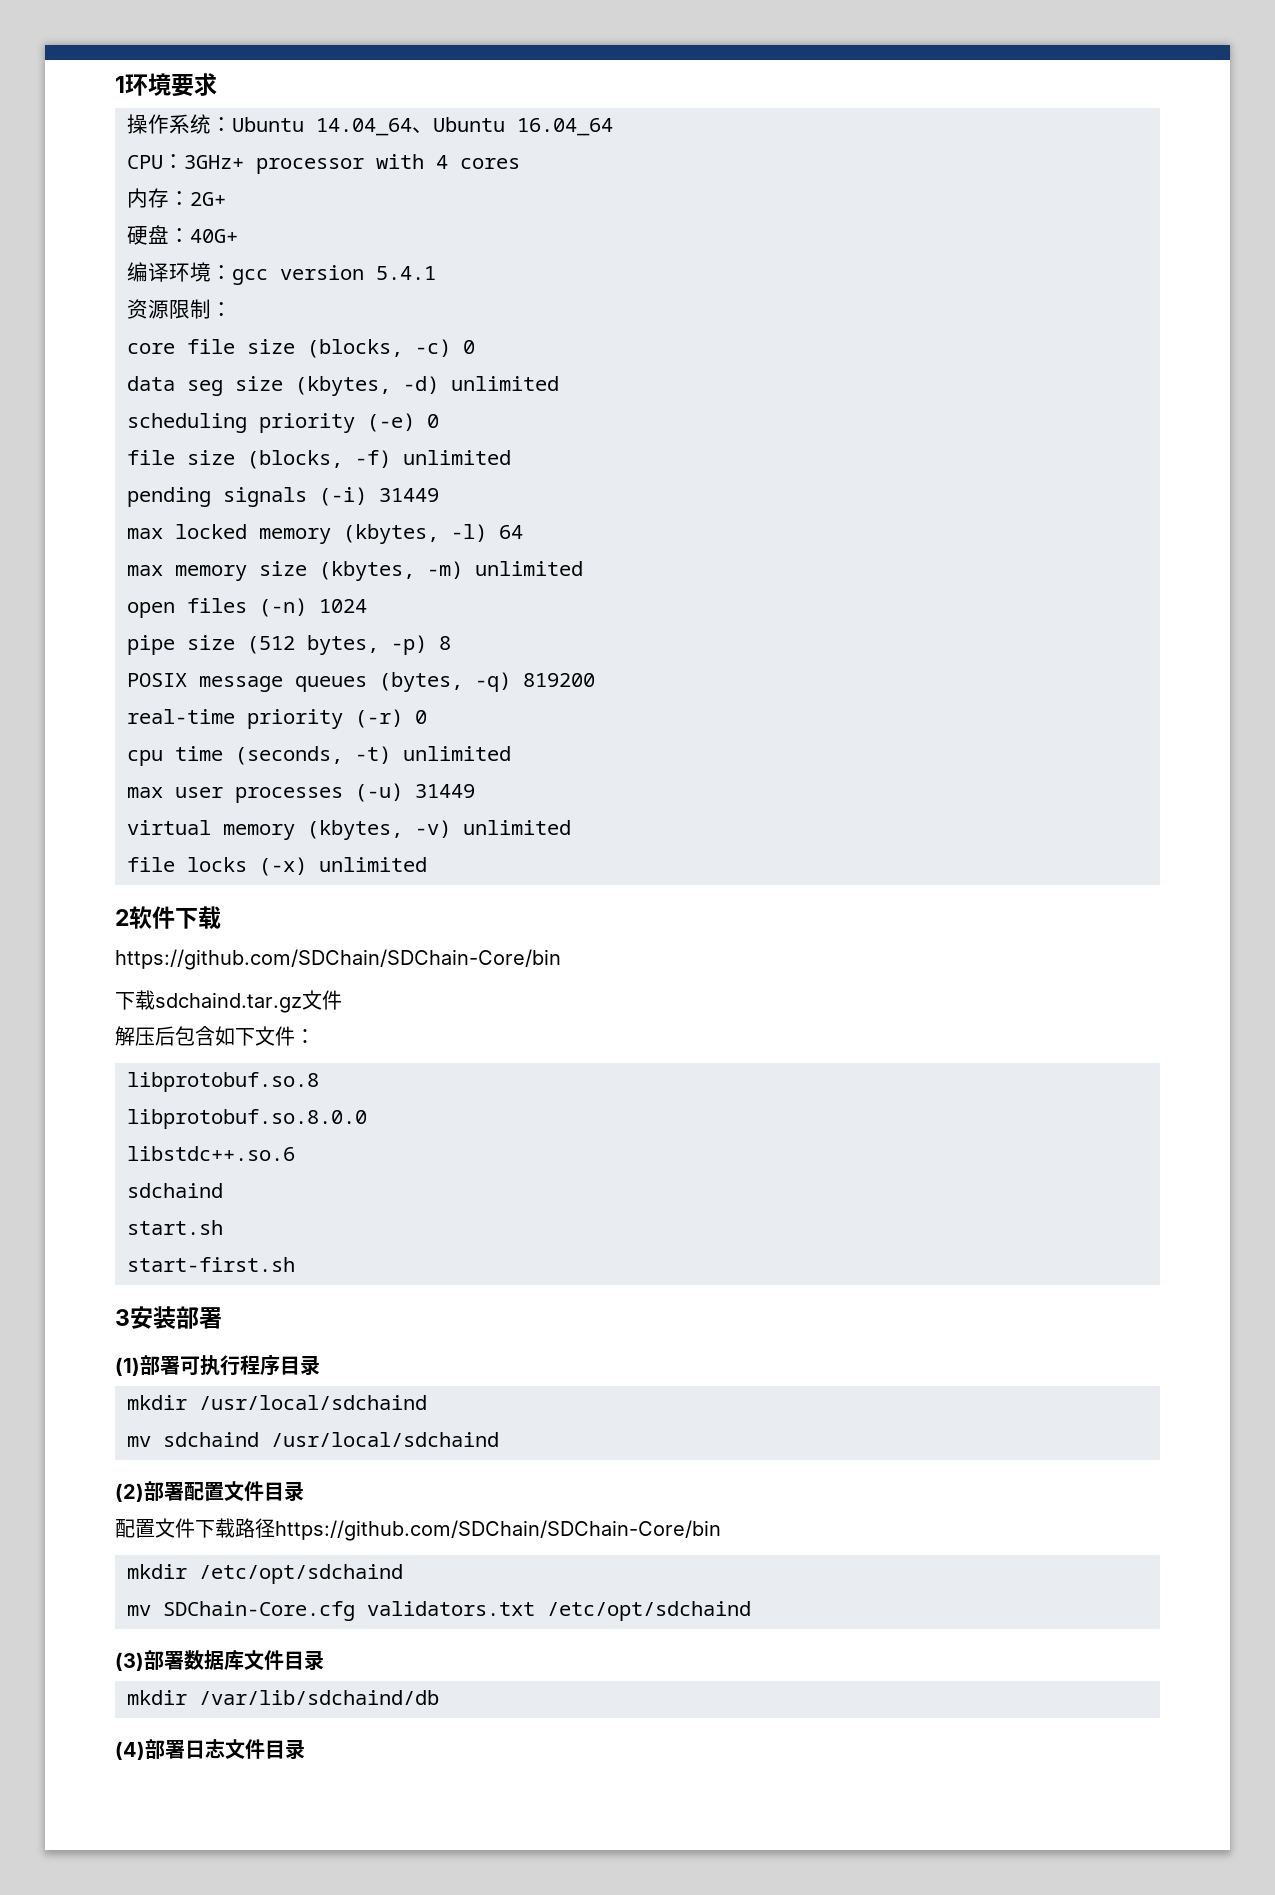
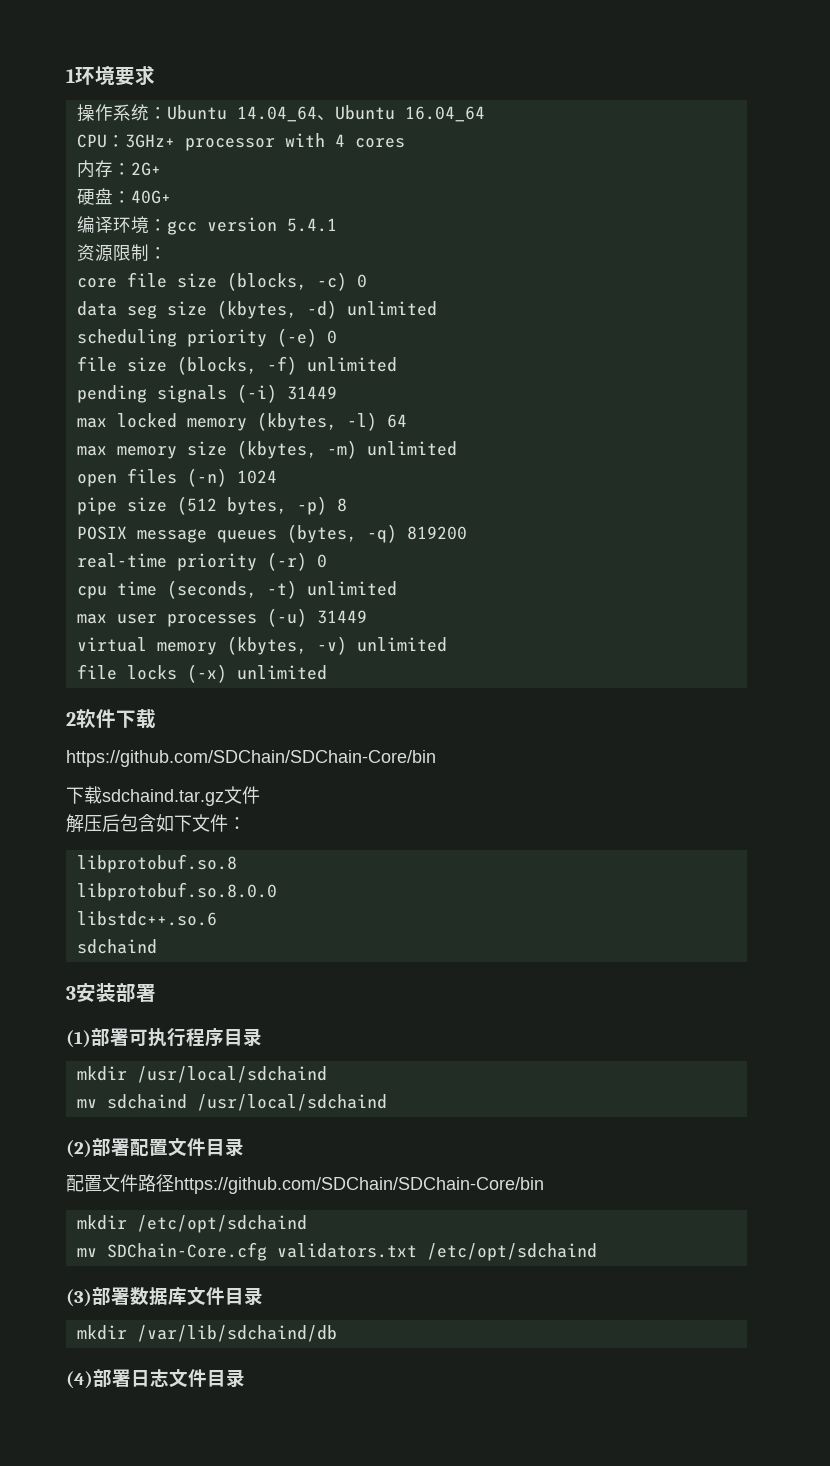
[127,1220,223,1235] [127,1257,295,1272] // start.sh // start-first.sh -> (157, 946) none
[195,1518,235,1538] 下载 -> (138, 1183) none

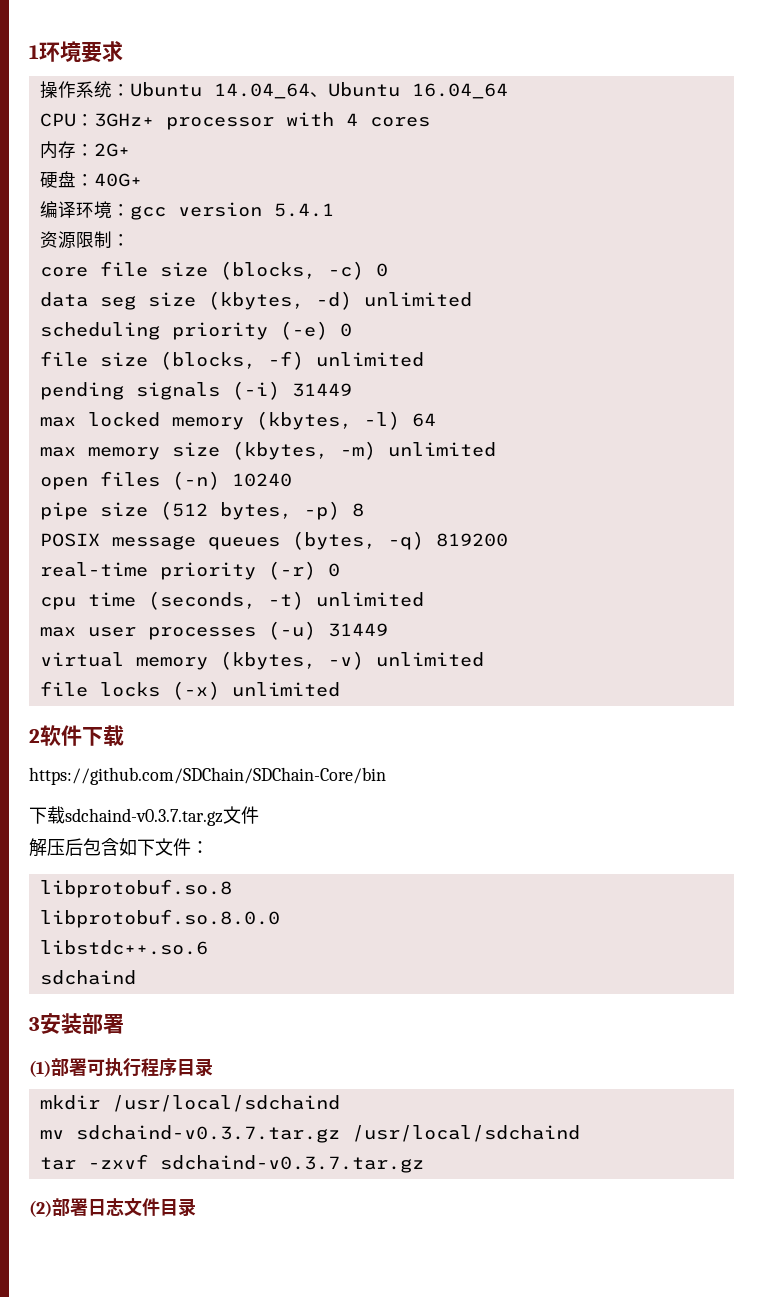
[236,470,277,484] 1024 -> [231,473,292,487] 10240
[102,789,224,806] sdchaind.tar.gz -> [65,808,223,826] sdchaind-v0.3.7.tar.gz
[106,1094,387,1111] sdchaind /usr/local/sdchaind -> [75,1125,580,1143] [39,1154,424,1173] sdchaind-v0.3.7.tar.gz /usr/local/sdchaind // tar -zxvf sdchaind-v0.3.7.tar.gz
[130,1138,244,1157] [66,1174,544,1194] [76,1215,307,1233] [76,1242,597,1261] [66,1287,263,1307] [76,1325,337,1342] [66,1369,131,1389] 配置文件目录 // 配置文件路径https://github.com/SDChain/SDChain-Core/bin // mkdir /etc/opt/sdchaind // mv SDChain-Core.cfg validators.txt /etc/opt/sdchaind // (3)部署数据库文件目录 // mkdir /var/lib/sdchaind/db // (4)部署 -> (88, 1207) none

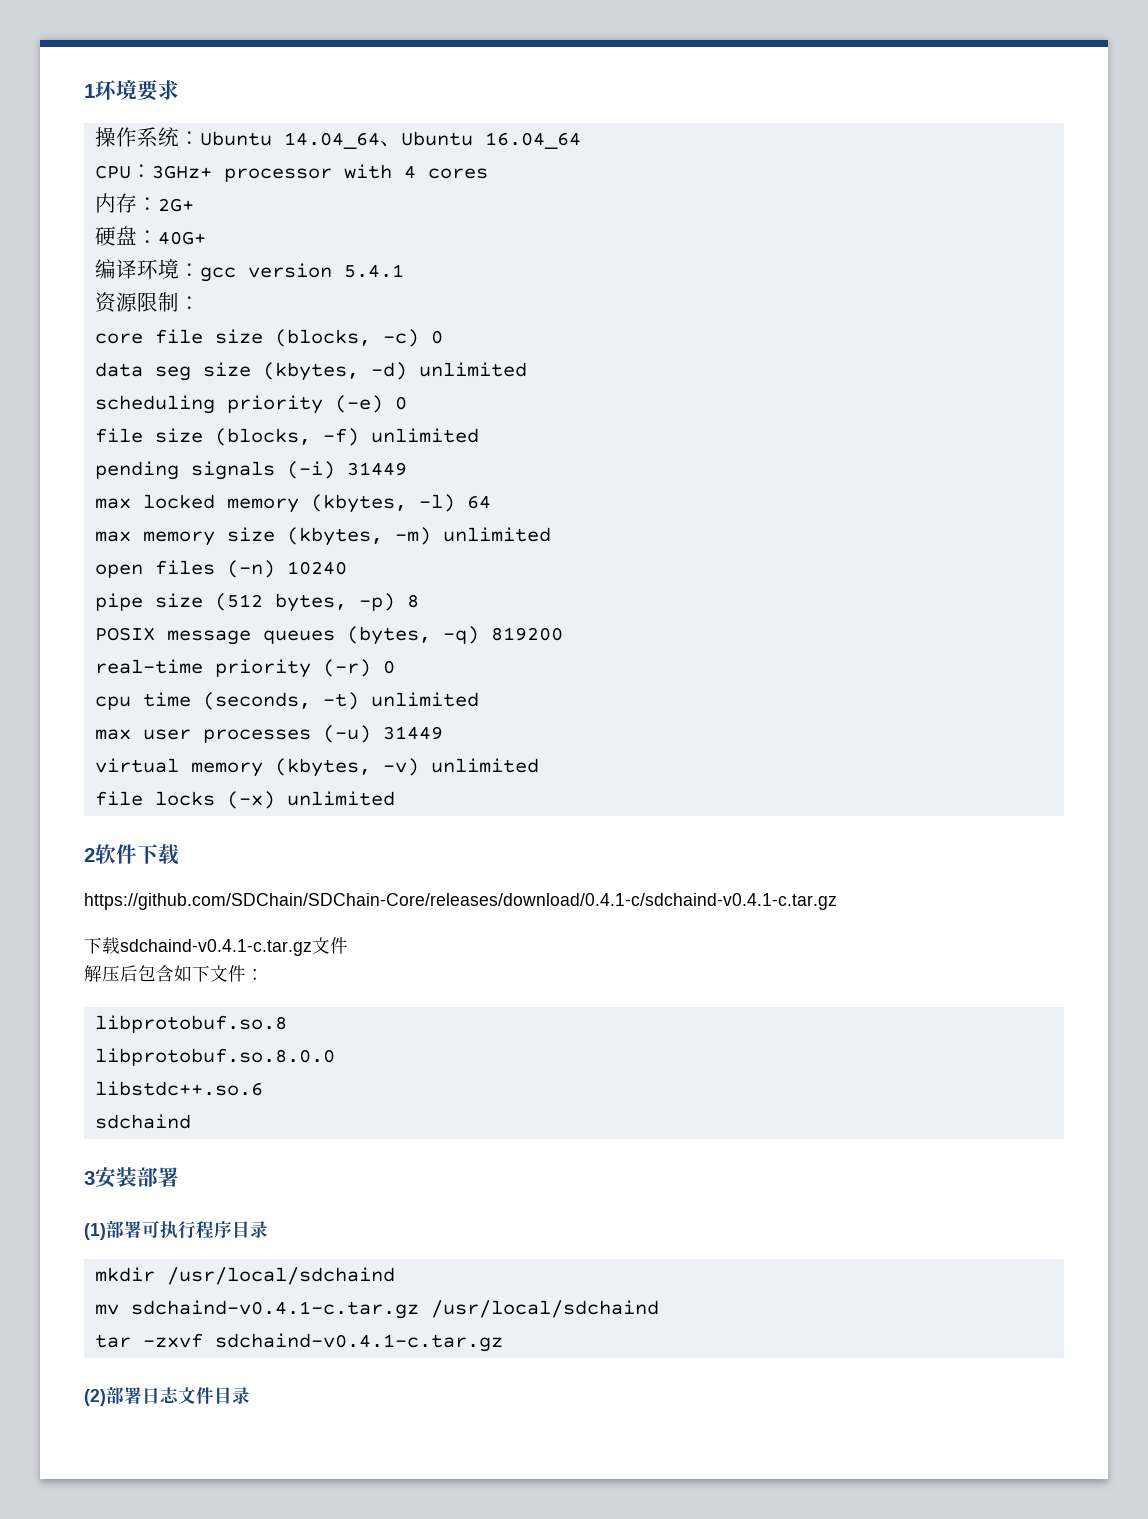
[29,767,386,785] [29,806,223,826] https://github.com/SDChain/SDChain-Core/bin // 下载sdchaind-v0.3.7.tar.gz -> [84,893,837,910] [84,937,312,956] https://github.com/SDChain/SDChain-Core/releases/download/0.4.1-c/sdchaind-v0.4.1-c.tar.gz // 下载sdchaind-v0.4.1-c.tar.gz
[75,1125,340,1143] sdchaind-v0.3.7.tar.gz -> [130,1300,419,1319] sdchaind-v0.4.1-c.tar.gz
[159,1155,424,1173] sdchaind-v0.3.7.tar.gz -> [214,1333,503,1352] sdchaind-v0.4.1-c.tar.gz

